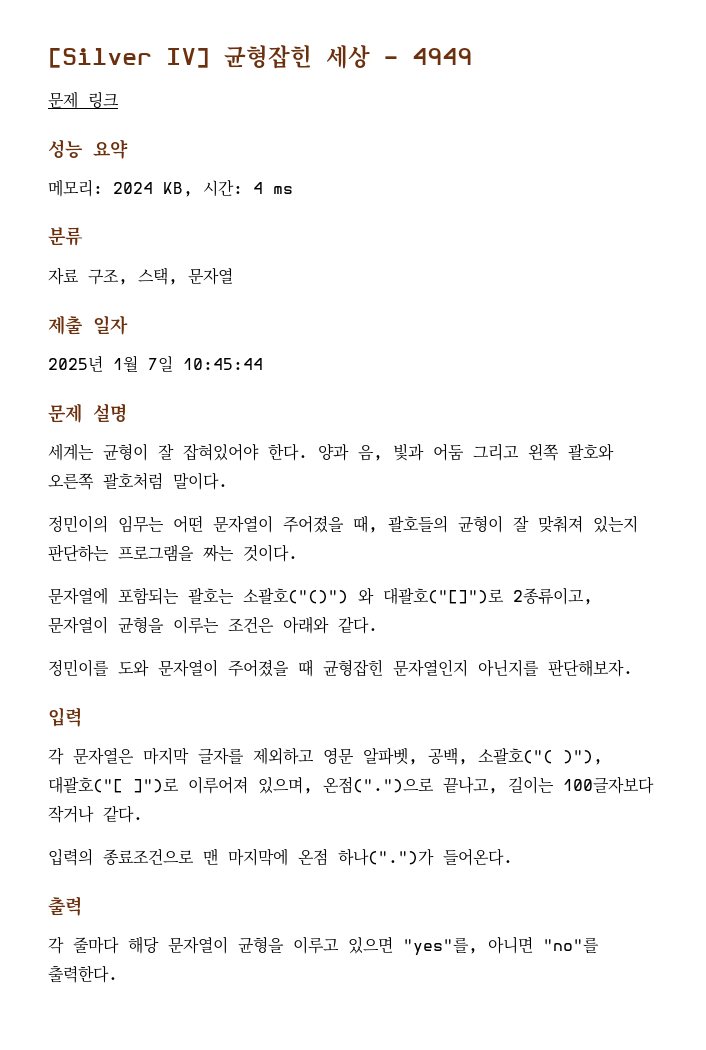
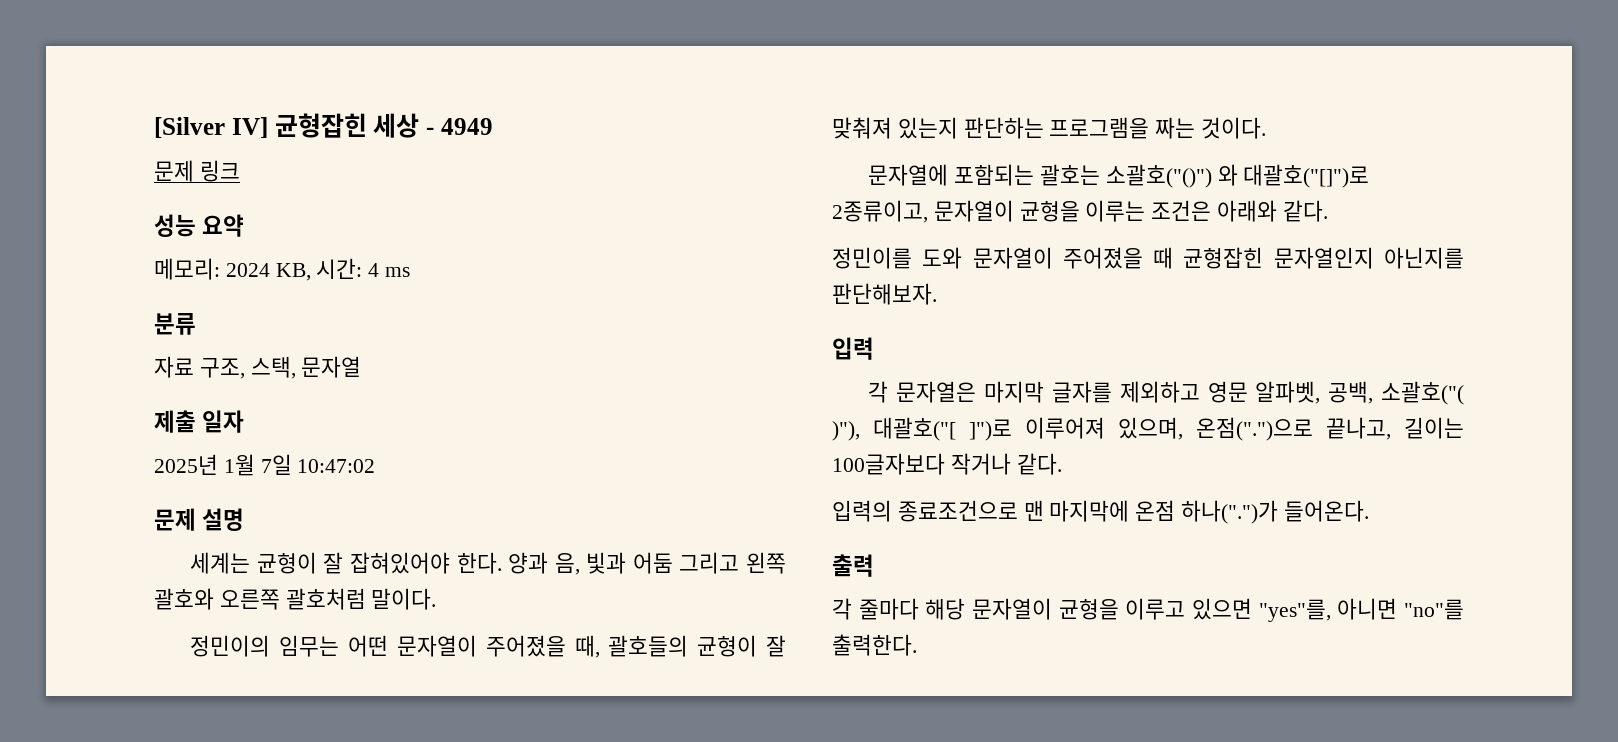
[183,358,263,370] 10:45:44 -> [297,459,376,473] 10:47:02

